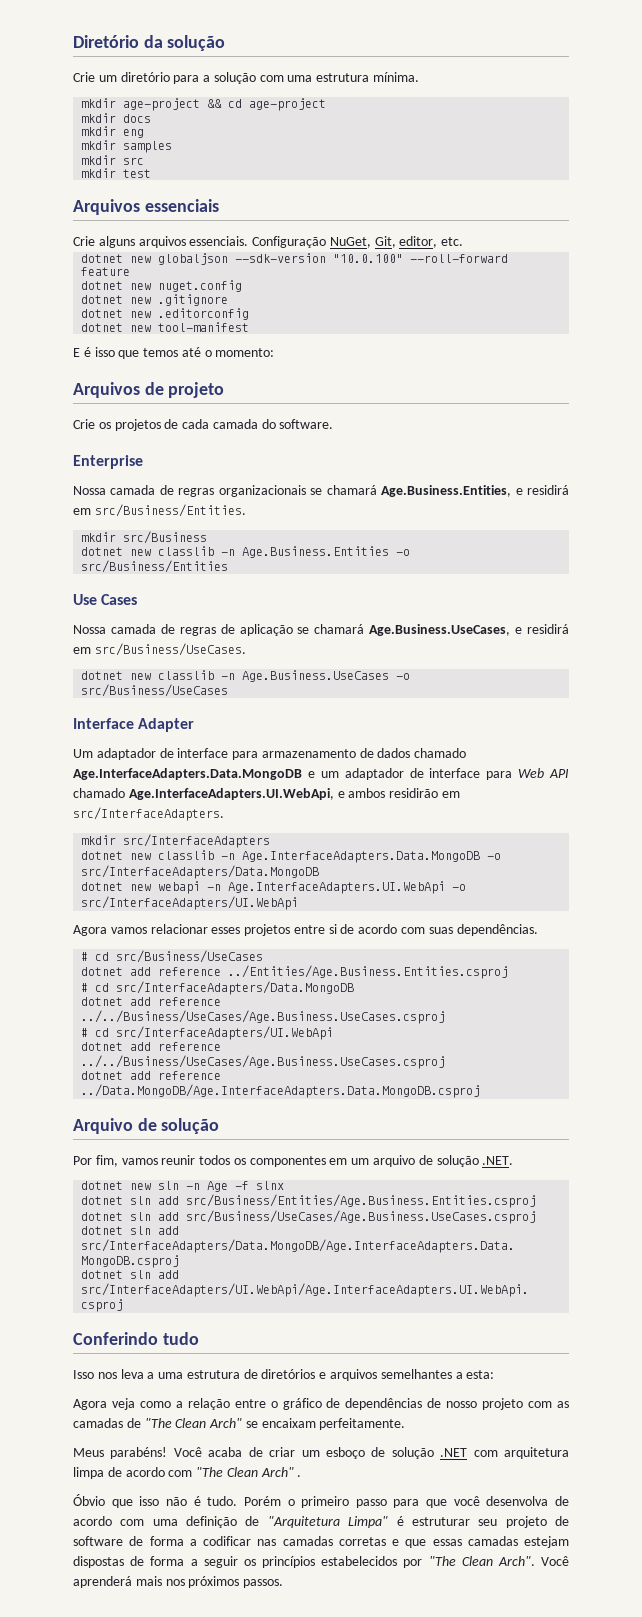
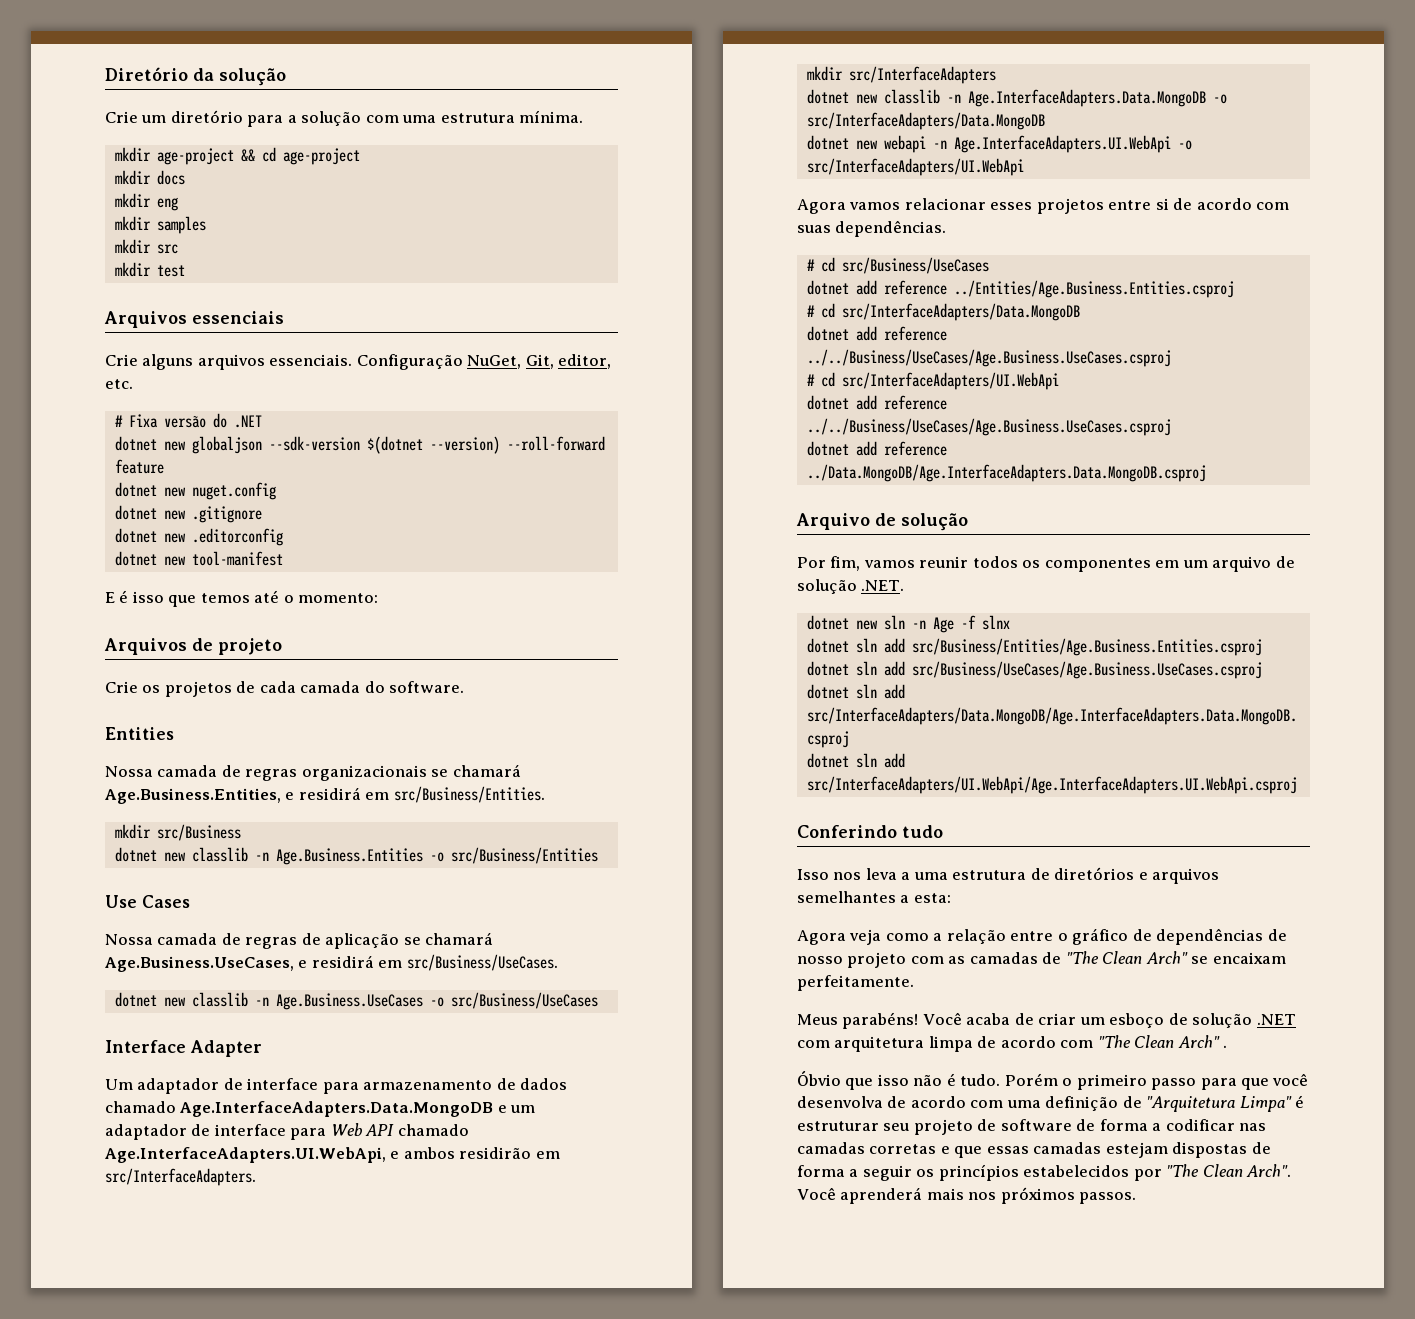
(464, 241) none -> [114,413,262,428] // # Fixa versão do .NET
[333,254,404,263] "10.0.100" -> [366,436,500,454] $(dotnet --version)
[73,455,143,469] Enterprise -> [105,727,174,740] Entities

